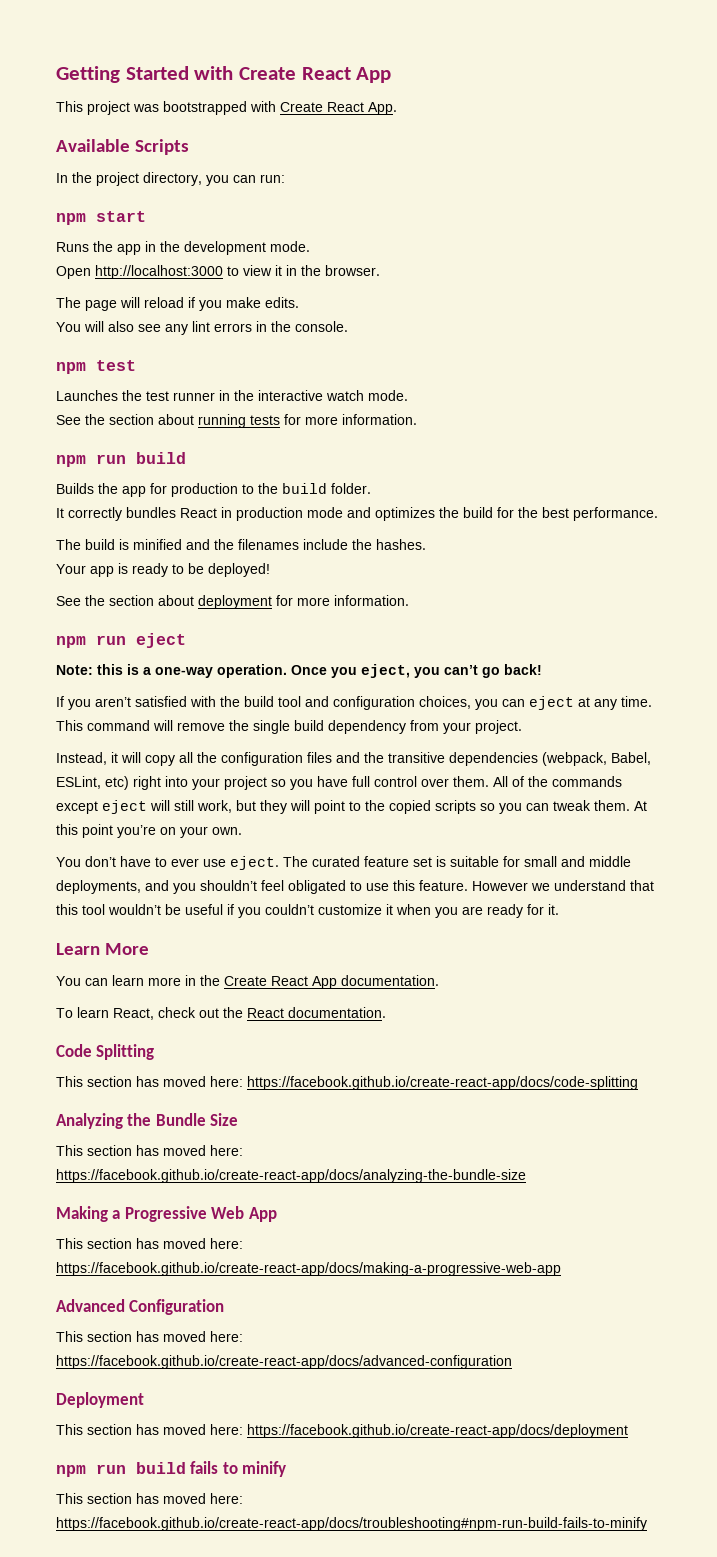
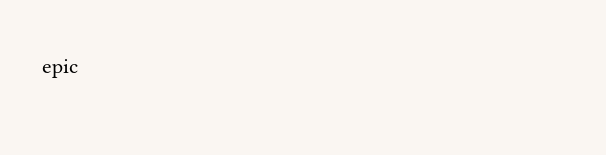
[56,66,392,83] [56,101,397,115] [56,139,189,155] [56,172,285,186] [56,211,146,225] [56,241,310,255] [56,265,380,279] [56,297,299,311] [56,321,348,335] [56,360,136,374] [56,390,408,401] [56,414,417,428] [56,452,186,467] [56,483,371,497] [56,507,658,521] [56,539,426,550] [56,563,270,577] [56,595,409,609] [56,633,186,648] [56,664,542,678] [56,696,652,710] [56,720,522,734] [56,752,651,766] [56,776,622,790] [56,800,647,814] [56,824,242,838] [56,856,631,870] [56,880,654,894] [56,904,559,918] [56,943,149,955] [56,975,439,989] [56,1007,386,1020] [56,1044,155,1060] [56,1076,638,1090] [56,1113,239,1129] [56,1145,243,1156] [56,1169,526,1183] [56,1206,277,1222] [56,1238,243,1249] [56,1262,561,1276] [56,1299,225,1315] [56,1331,243,1342] [56,1355,512,1369] [56,1392,144,1408] [56,1424,628,1438] [56,1461,287,1477] [56,1493,243,1504] [56,1517,647,1531] Getting Started with Create React App // This project was bootstrapped with Create React App. // Available Scripts // In the project directory, you can run: // npm start // Runs the app in the development mode. // Open http://localhost:3000 to view it in the browser. // The page will reload if you make edits. // You will also see any lint errors in the console. // npm test // Launches the test runner in the interactive watch mode. // See the section about running tests for more information. // npm run build // Builds the app for production to the build folder. // It correctly bundles React in production mode and optimizes the build for the best performance. // The build is minified and the filenames include the hashes. // Your app is ready to be deployed! // See the section about deployment for more information. // npm run eject // Note: this is a one-way operation. Once you eject, you can’t go back! // If you aren’t satisfied with the build tool and configuration choices, you can eject at any time. This command will remove the single build dependency from your project. // Instead, it will copy all the configuration files and the transitive dependencies (webpack, Babel, ESLint, etc) right into your project so you have full control over them. All of the commands except eject will still work, but they will point to the copied scripts so you can tweak them. At this point you’re on your own. // You don’t have to ever use eject. The curated feature set is suitable for small and middle deployments, and you shouldn’t feel obligated to use this feature. However we understand that this tool wouldn’t be useful if you couldn’t customize it when you are ready for it. // Learn More // You can learn more in the Create React App documentation. // To learn React, check out the React documentation. // Code Splitting // This section has moved here: https://facebook.github.io/create-react-app/docs/code-splitting // Analyzing the Bundle Size // This section has moved here: https://facebook.github.io/create-react-app/docs/analyzing-the-bundle-size // Making a Progressive Web App // This section has moved here: https://facebook.github.io/create-react-app/docs/making-a-progressive-web-app // Advanced Configuration // This section has moved here: https://facebook.github.io/create-react-app/docs/advanced-configuration // Deployment // This section has moved here: https://facebook.github.io/create-react-app/docs/deployment // npm run build fails to minify // This section has moved here: https://facebook.github.io/create-react-app/docs/troubleshooting#npm-run-build-fails-to-minify -> [42,59,78,78] epic

